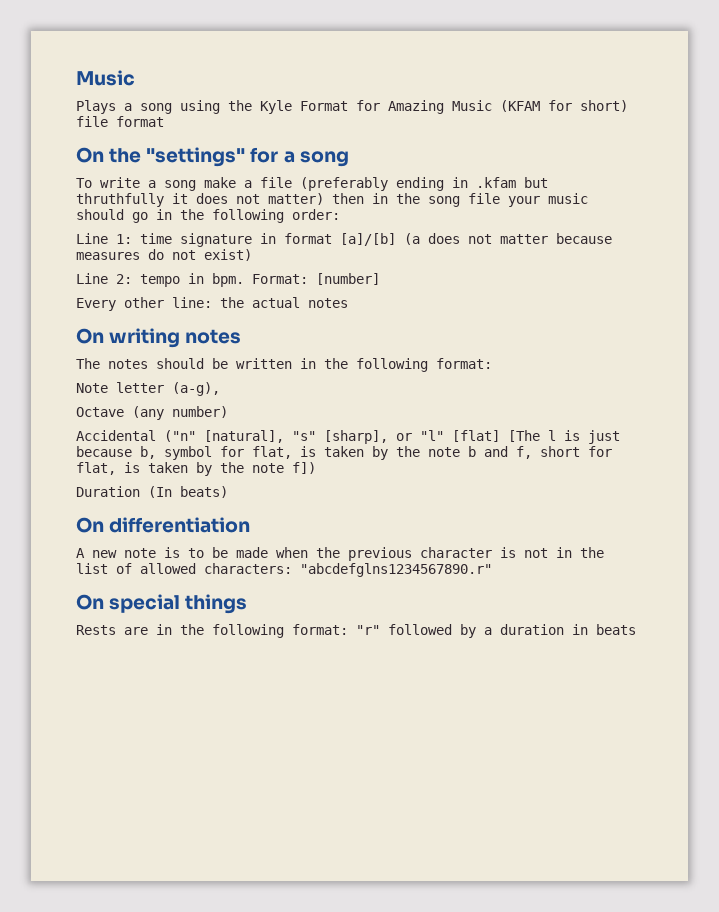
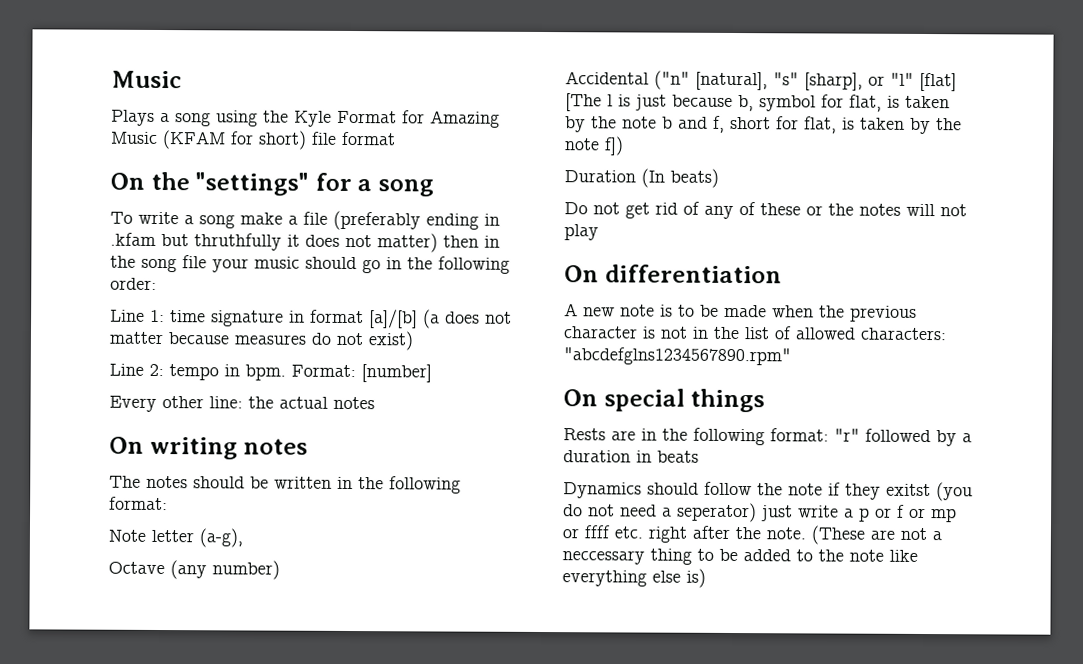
(228, 492) none -> [564,201,967,220] [564,224,599,241] // Do not get rid of any of these or the notes will not play
[300,563,492,577] "abcdefglns1234567890.r" -> [563,347,791,366] "abcdefglns1234567890.rpm"
(636, 629) none -> [563,481,973,502] [563,502,957,523] [562,525,942,545] [562,548,918,565] [562,568,706,588] // Dynamics should follow the note if they exitst (you do not need a seperator) just write a p or f or mp or ffff etc. right after the note. (These are not a neccessary thing to be added to the note like everything else is)

